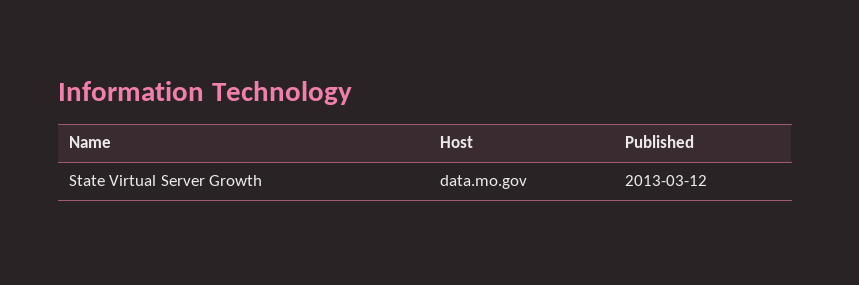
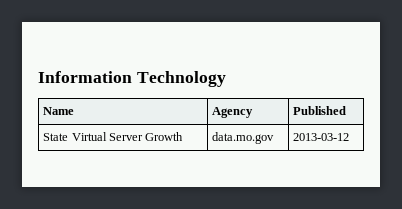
[439,136,473,148] Host -> [212,107,254,118] Agency

